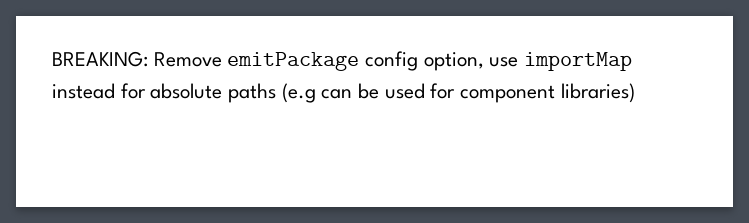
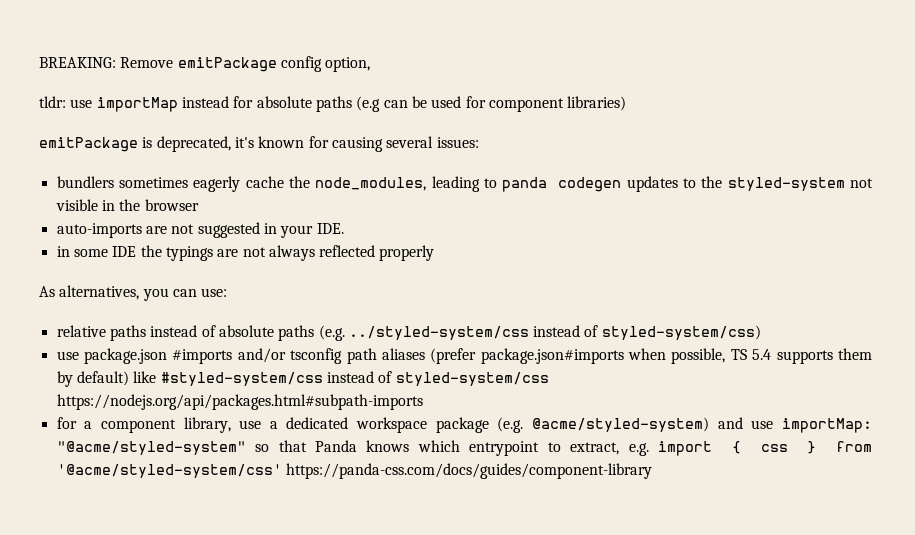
(484, 61) none -> [39,96,66,108] // tldr:
(635, 93) none -> [39,136,479,152] [56,176,874,192] [55,199,199,211] [56,222,344,238] [56,245,435,261] [39,285,228,301] [56,325,761,341] [56,348,872,364] [56,371,549,387] [56,394,423,410] [56,417,872,433] [56,440,873,456] [56,463,652,479] // emitPackage is deprecated, it's known for causing several issues: // bundlers sometimes eagerly cache the node_modules, leading to panda codegen updates to the styled-system not visible in the browser // auto-imports are not suggested in your IDE. // in some IDE the typings are not always reflected properly // As alternatives, you can use: // relative paths instead of absolute paths (e.g. ../styled-system/css instead of styled-system/css) // use package.json #imports and/or tsconfig path aliases (prefer package.json#imports when possible, TS 5.4 supports them by default) like #styled-system/css instead of styled-system/css https://nodejs.org/api/packages.html#subpath-imports // for a component library, use a dedicated workspace package (e.g. @acme/styled-system) and use importMap: "@acme/styled-system" so that Panda knows which entrypoint to extract, e.g. import { css } from '@acme/styled-system/css' https://panda-css.com/docs/guides/component-library

